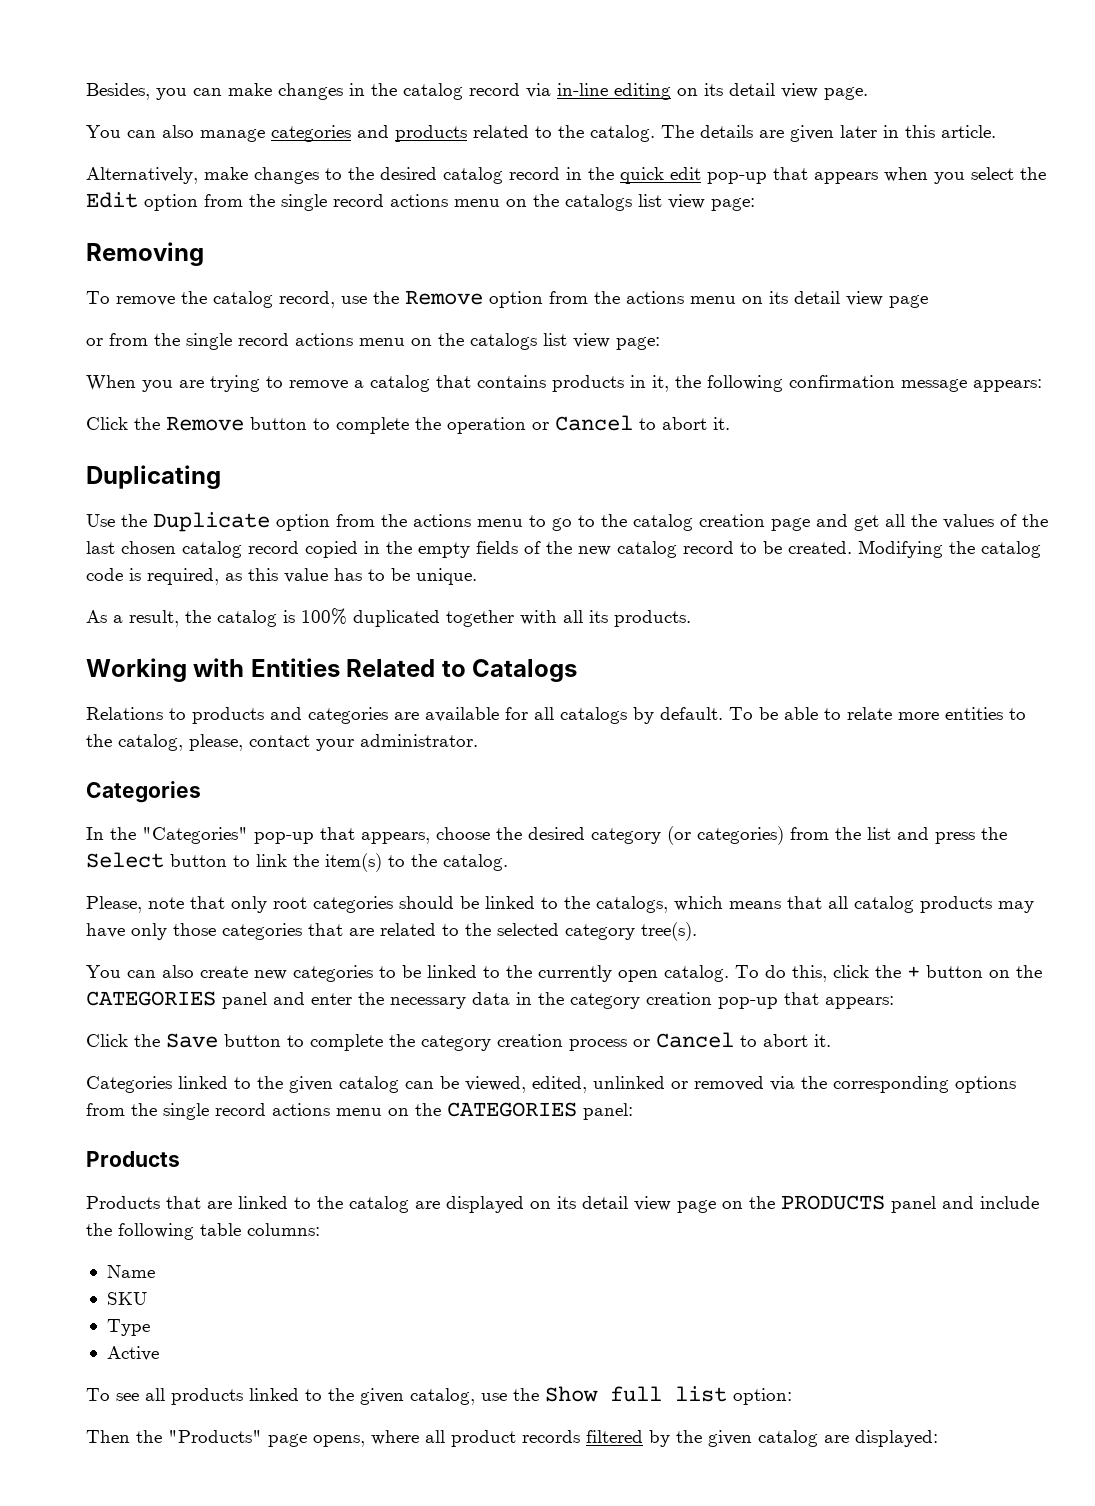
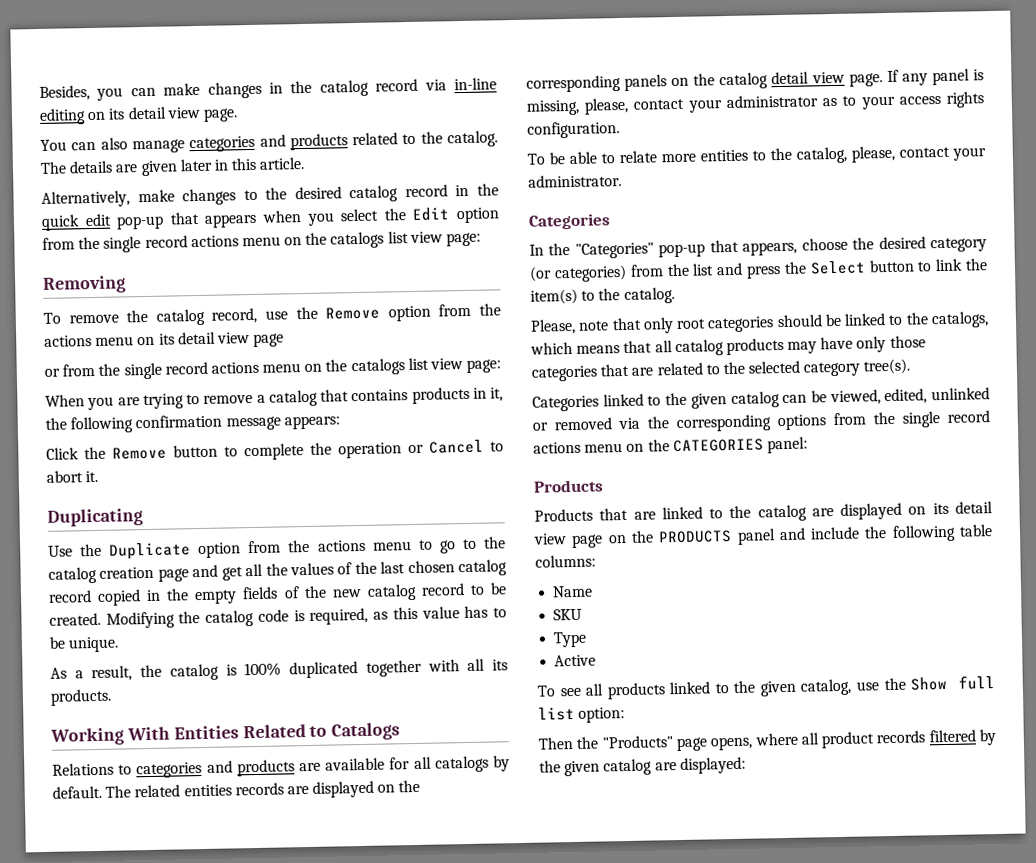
[193,658,245,677] with -> [126,726,170,741] With
[192,707,388,724] products and categories -> [136,759,295,779] categories and products
(723, 713) none -> [105,779,421,798] [526,68,984,93] [526,91,984,116] [527,121,620,139] The related entities records are displayed on the corresponding panels on the catalog detail view page. If any panel is missing, please, contact your administrator as to your access rights configuration. //
[86,965,1042,982] [86,991,894,1009] [86,1032,831,1051] // You can also create new categories to be linked to the currently open catalog. To do this, click the + button on the CATEGORIES panel and enter the necessary data in the category creation pop-up that appears: // Click the Save button to complete the category creation process or Cancel to abort it. -> (911, 366) none

